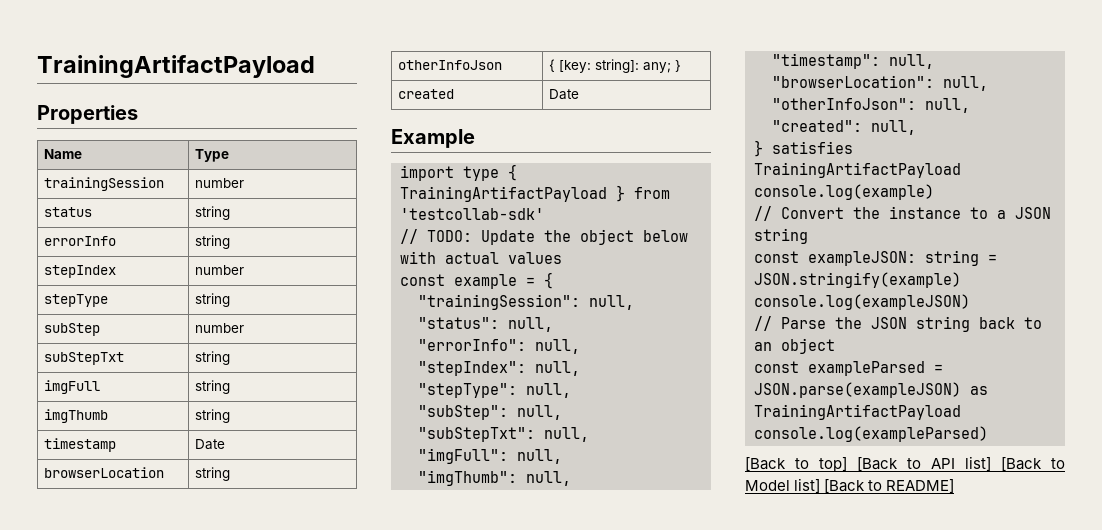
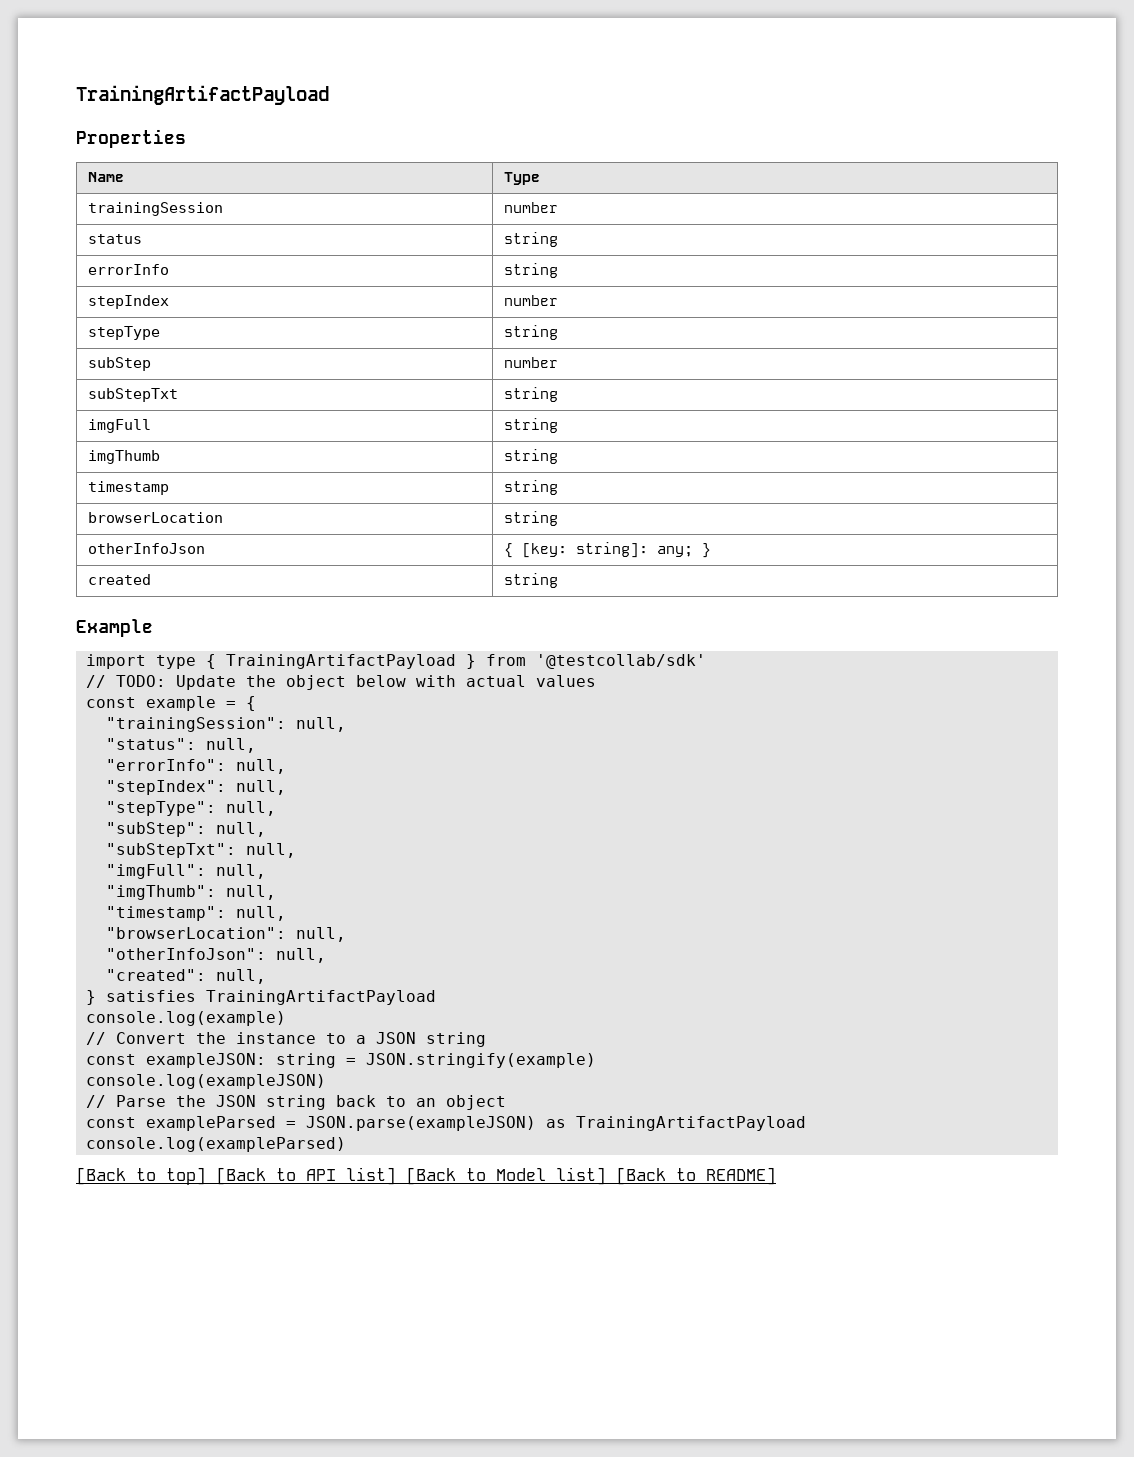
[195,439,226,450] Date -> [503,480,558,495] string
[549,89,580,100] Date -> [503,573,558,588] string
[400,208,544,220] 'testcollab-sdk' -> [535,654,706,669] '@testcollab/sdk'

